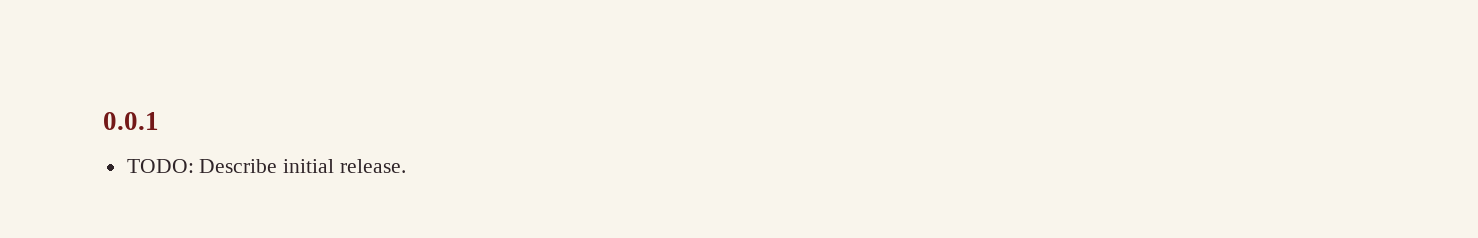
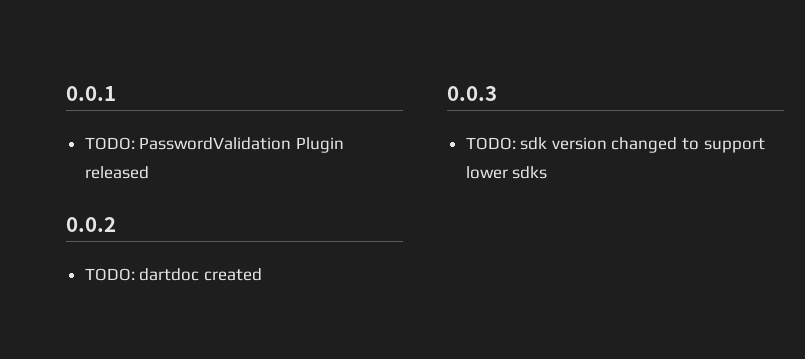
[199,159,407,173] Describe initial release. -> [139,137,344,153] [84,166,149,179] [66,217,116,232] [84,268,262,281] [447,86,497,101] [465,137,765,153] [465,166,548,179] PasswordValidation Plugin released // 0.0.2 // TODO: dartdoc created // 0.0.3 // TODO: sdk version changed to support lower sdks

